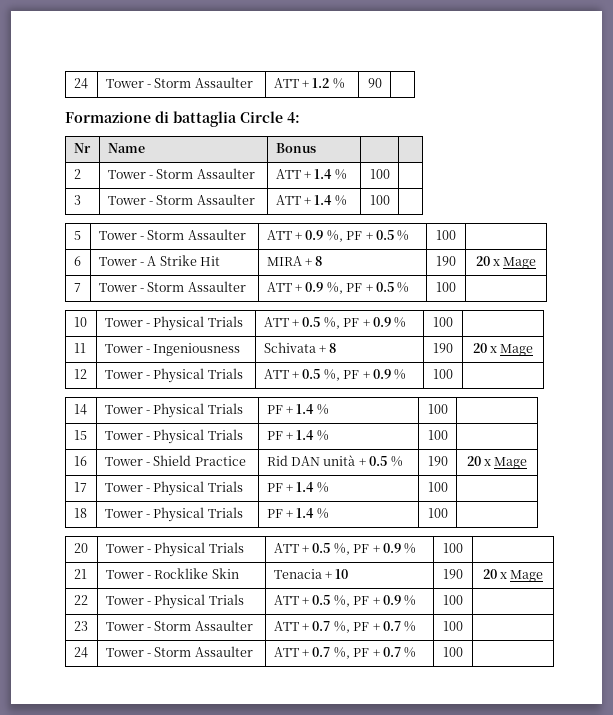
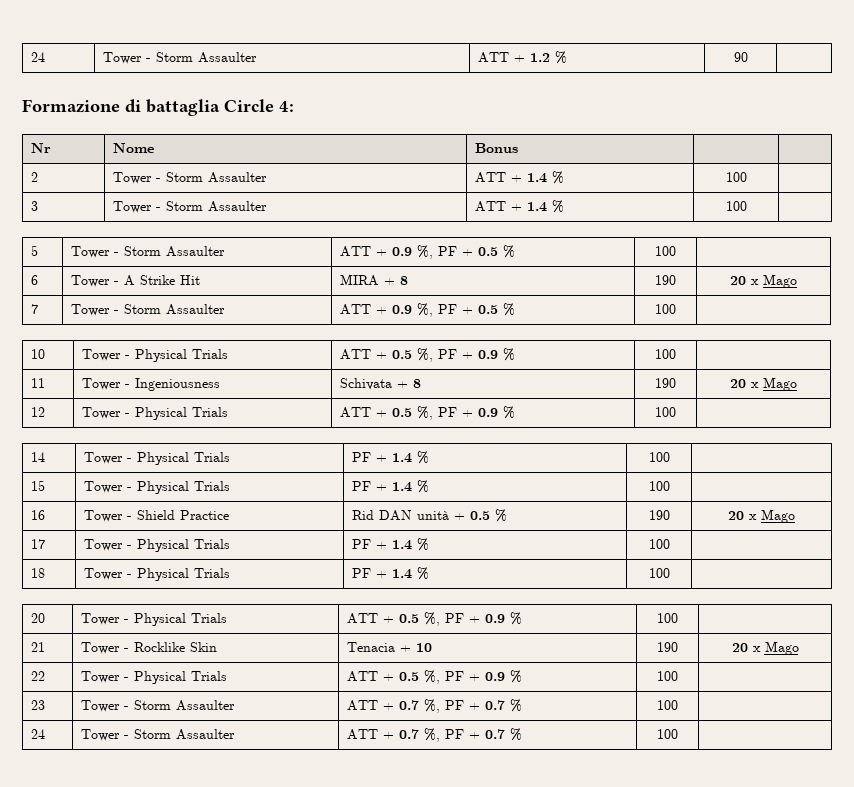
[107,143,145,153] Name -> [113,143,155,153] Nome
[503,257,537,269] Mage -> [763,274,797,288] Mago
[500,344,534,356] Mage -> [763,377,797,391] Mago
[494,457,528,469] Mage -> [761,509,795,523] Mago
[510,570,544,582] Mage -> [764,641,799,655] Mago

